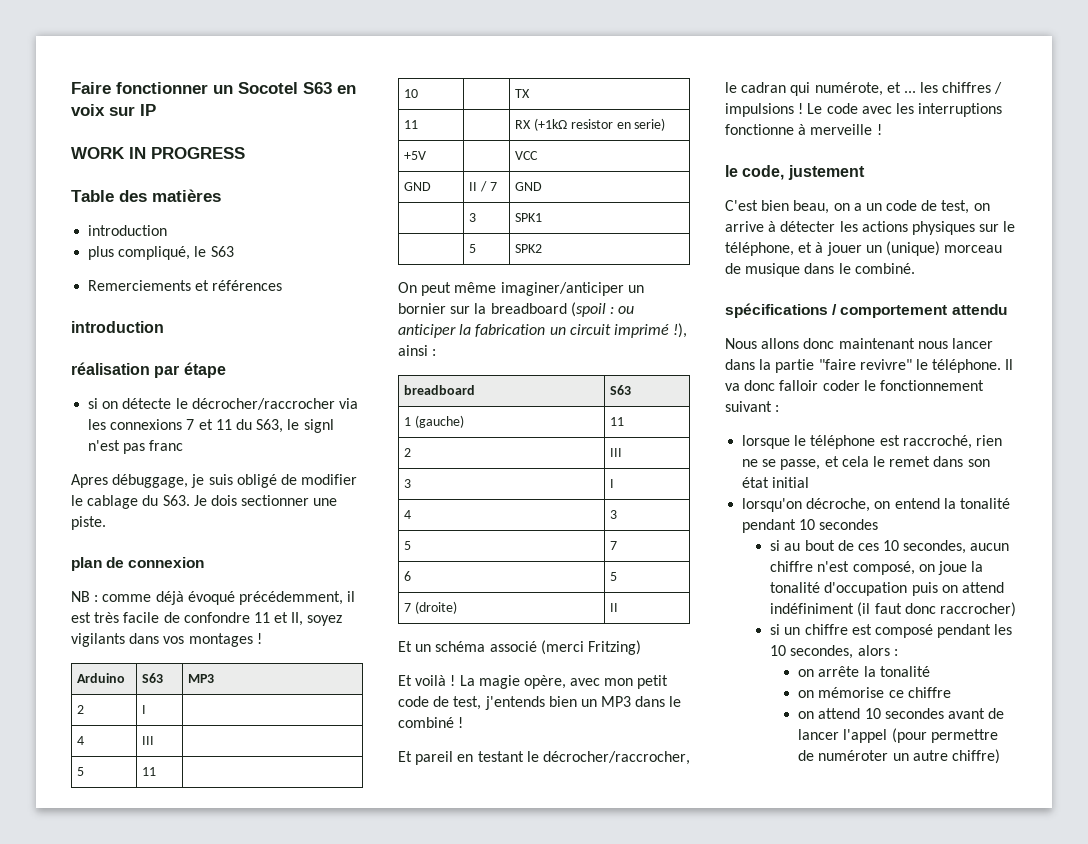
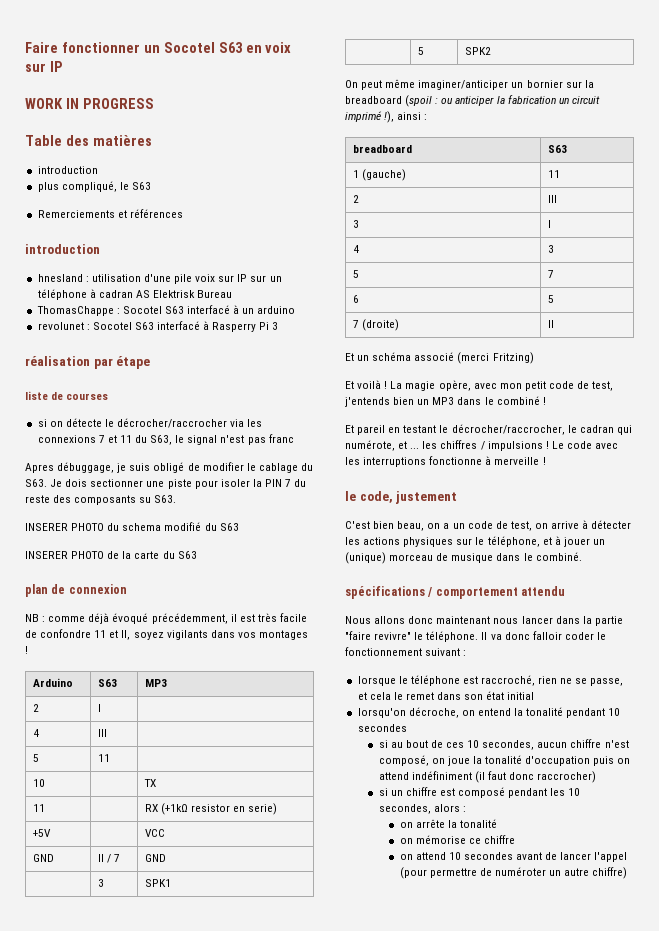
(164, 327) none -> [37,274,282,284] [37,289,233,300] [36,305,296,316] [37,321,279,332] // hnesland : utilisation d'une pile voix sur IP sur un téléphone à cadran AS Elektrisk Bureau // ThomasChappe : Socotel S63 interfacé à un arduino // revolunet : Socotel S63 interfacé à Rasperry Pi 3
(226, 370) none -> [25,391,109,400] // liste de courses
[303,419,334,433] signl -> [187,435,218,445] signal
[71,516,106,530] piste. -> [167,479,307,489] [25,495,177,505] [25,522,239,531] [25,551,197,559] piste pour isoler la PIN 7 du reste des composants su S63. // INSERER PHOTO du schema modifié du S63 // INSERER PHOTO de la carte du S63

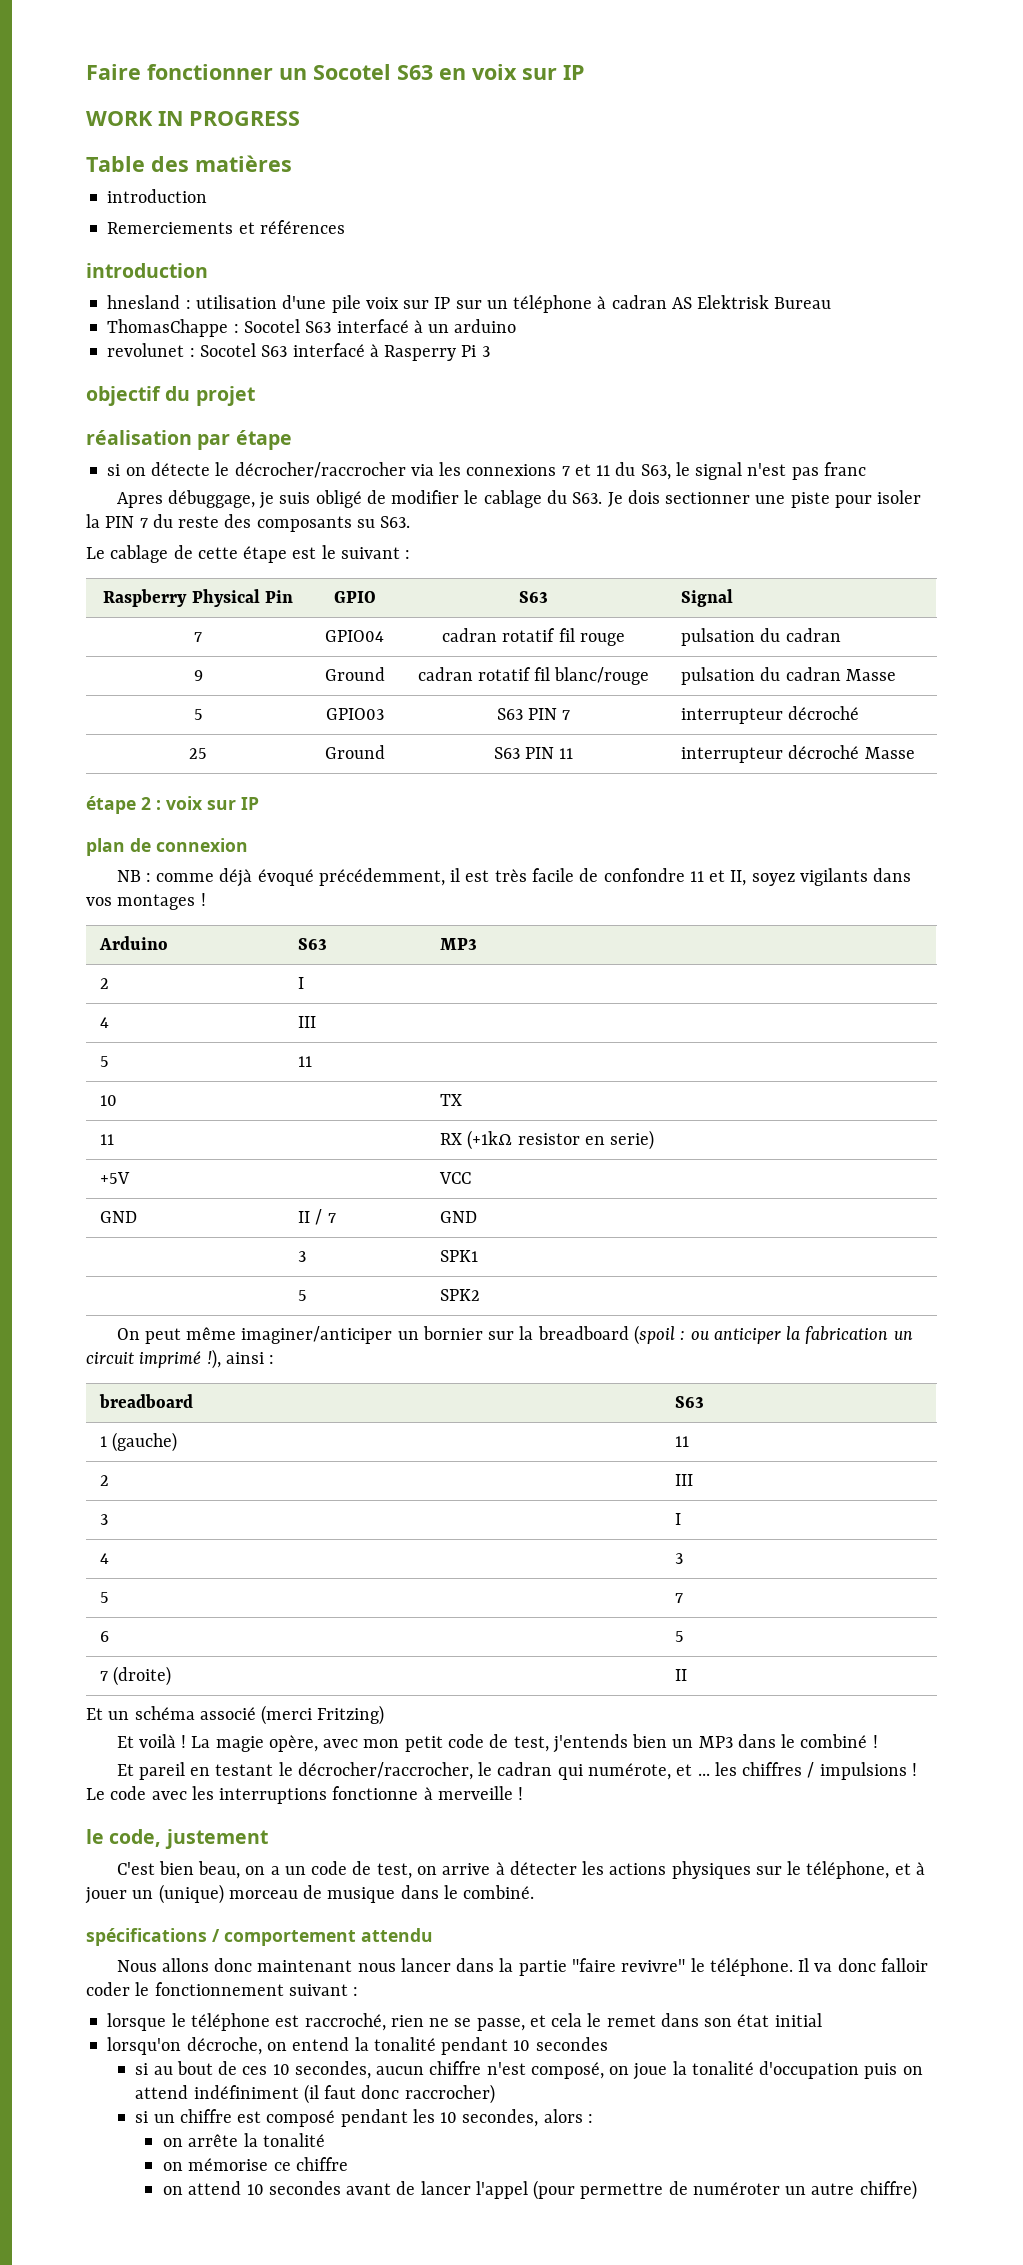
[37,181,151,192] // plus compliqué, le S63 -> (208, 196) none
(279, 326) none -> [86,386,255,406] // objectif du projet
[25,391,109,400] // liste de courses -> (292, 440) none
[25,522,239,531] [25,551,197,559] INSERER PHOTO du schema modifié du S63 // INSERER PHOTO de la carte du S63 -> [86,545,411,563] [103,589,293,607] [333,591,376,603] [519,591,548,603] [681,589,734,607] [194,632,202,642] [325,630,384,642] [442,628,625,646] [681,628,841,646] [193,670,203,681] [324,667,385,681] [417,667,650,685] [681,667,896,685] [193,709,203,720] [325,708,384,720] [496,708,571,720] [681,706,860,724] [189,748,207,759] [324,745,385,759] [493,747,574,759] [681,745,915,763] [86,796,259,814] Le cablage de cette étape est le suivant : // Raspberry Physical Pin | GPIO | S63 | Signal // 7 | GPIO04 | cadran rotatif fil rouge | pulsation du cadran // 9 | Ground | cadran rotatif fil blanc/rouge | pulsation du cadran Masse // 5 | GPIO03 | S63 PIN 7 | interrupteur décroché // 25 | Ground | S63 PIN 11 | interrupteur décroché Masse // étape 2 : voix sur IP

